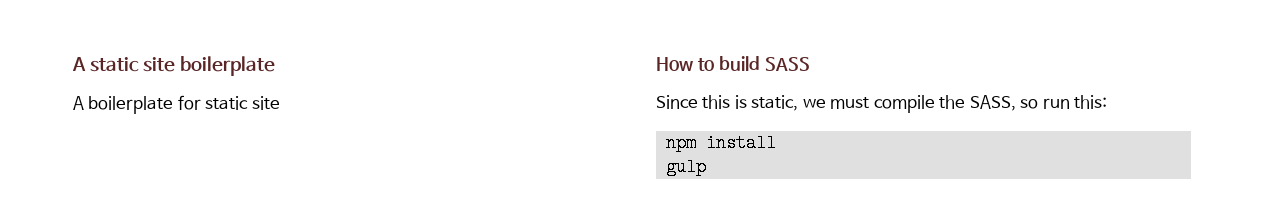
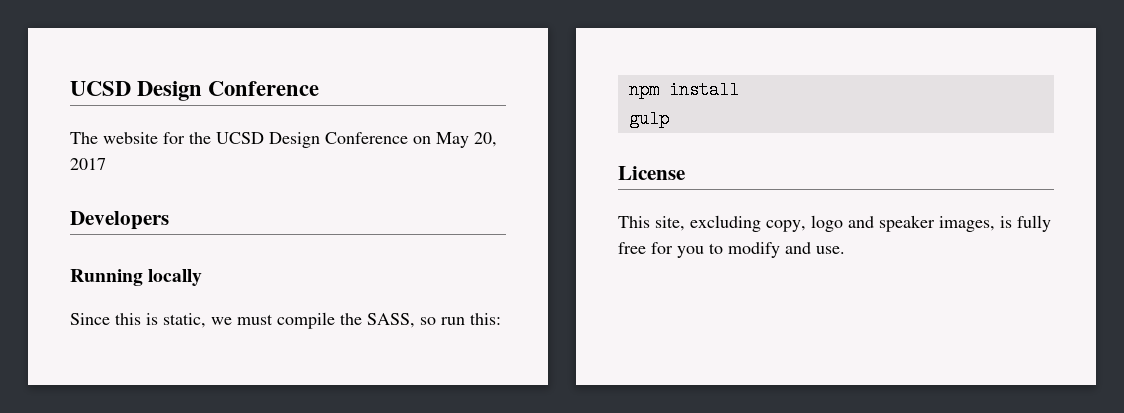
[72,56,276,76] [73,95,280,114] [656,56,810,71] A static site boilerplate // A boilerplate for static site // How to build SASS -> [70,81,320,101] [70,132,497,148] [70,158,106,170] [70,211,169,230] [70,269,203,286] UCSD Design Conference // The website for the UCSD Design Conference on May 20, 2017 // Developers // Running locally
(706, 167) none -> [618,166,685,180] [618,215,1051,232] [618,242,845,258] // License // This site, excluding copy, logo and speaker images, is fully free for you to modify and use.

